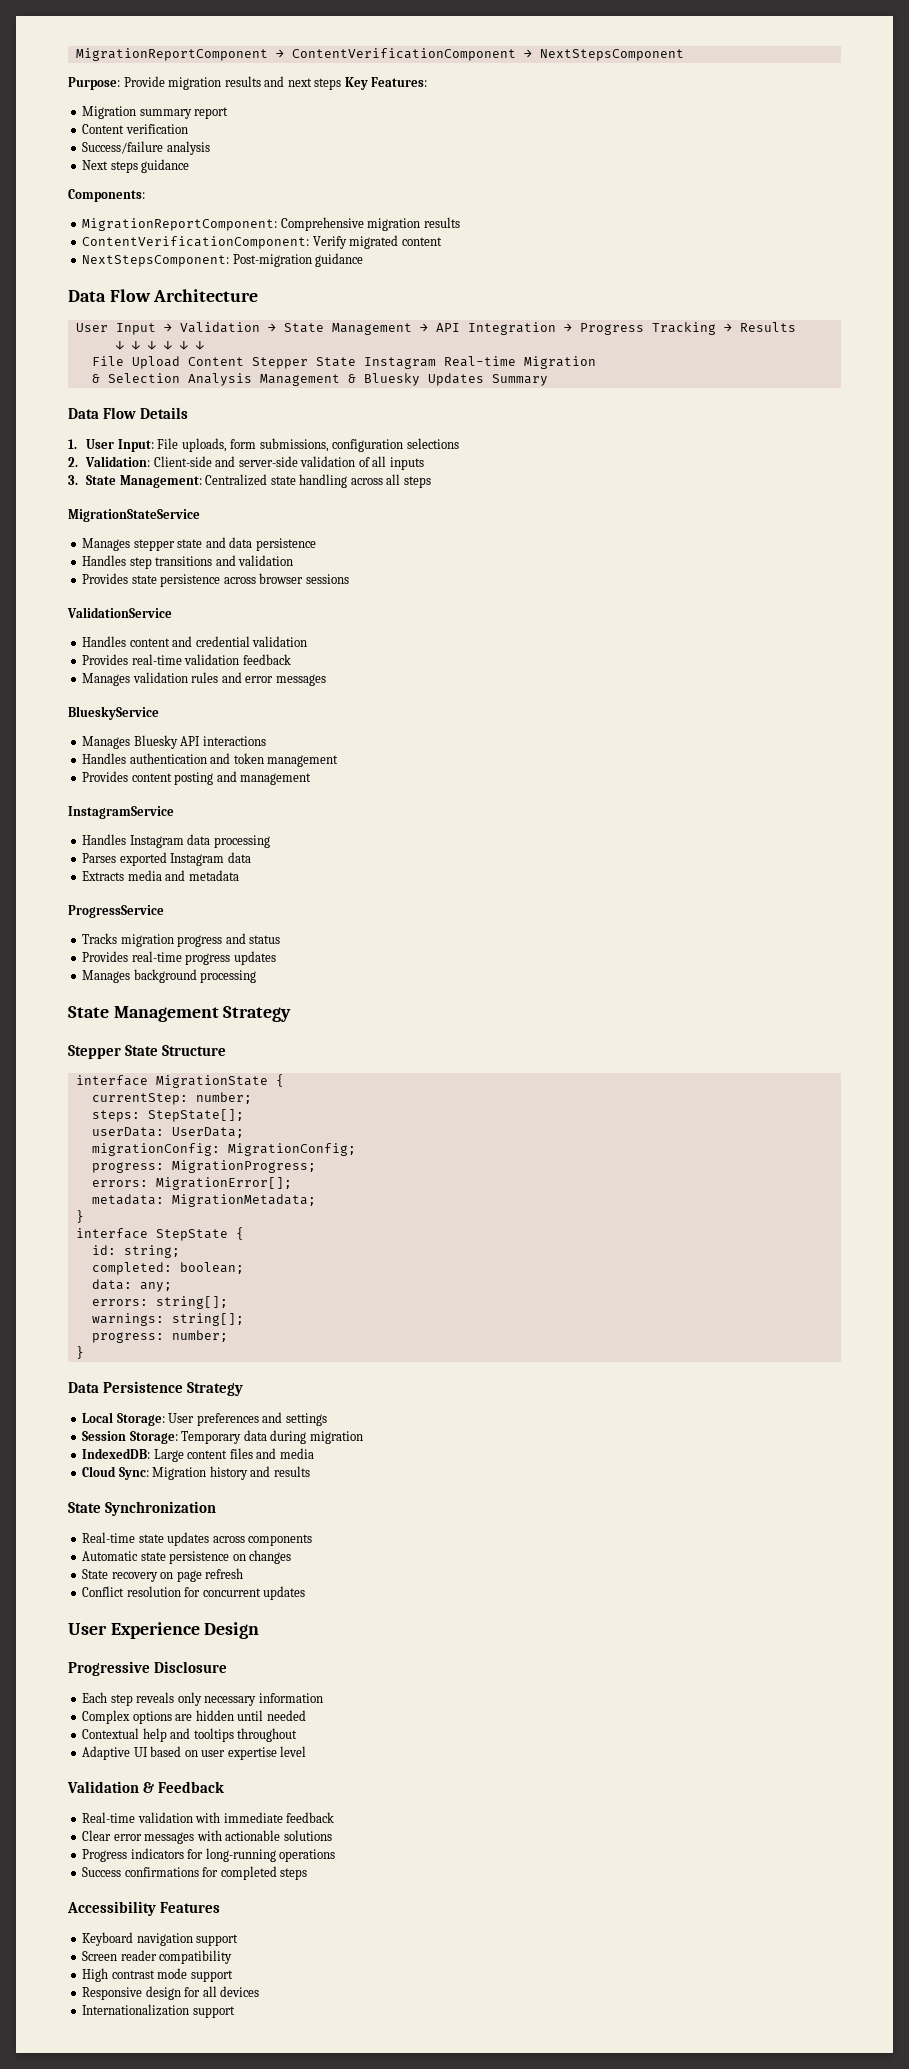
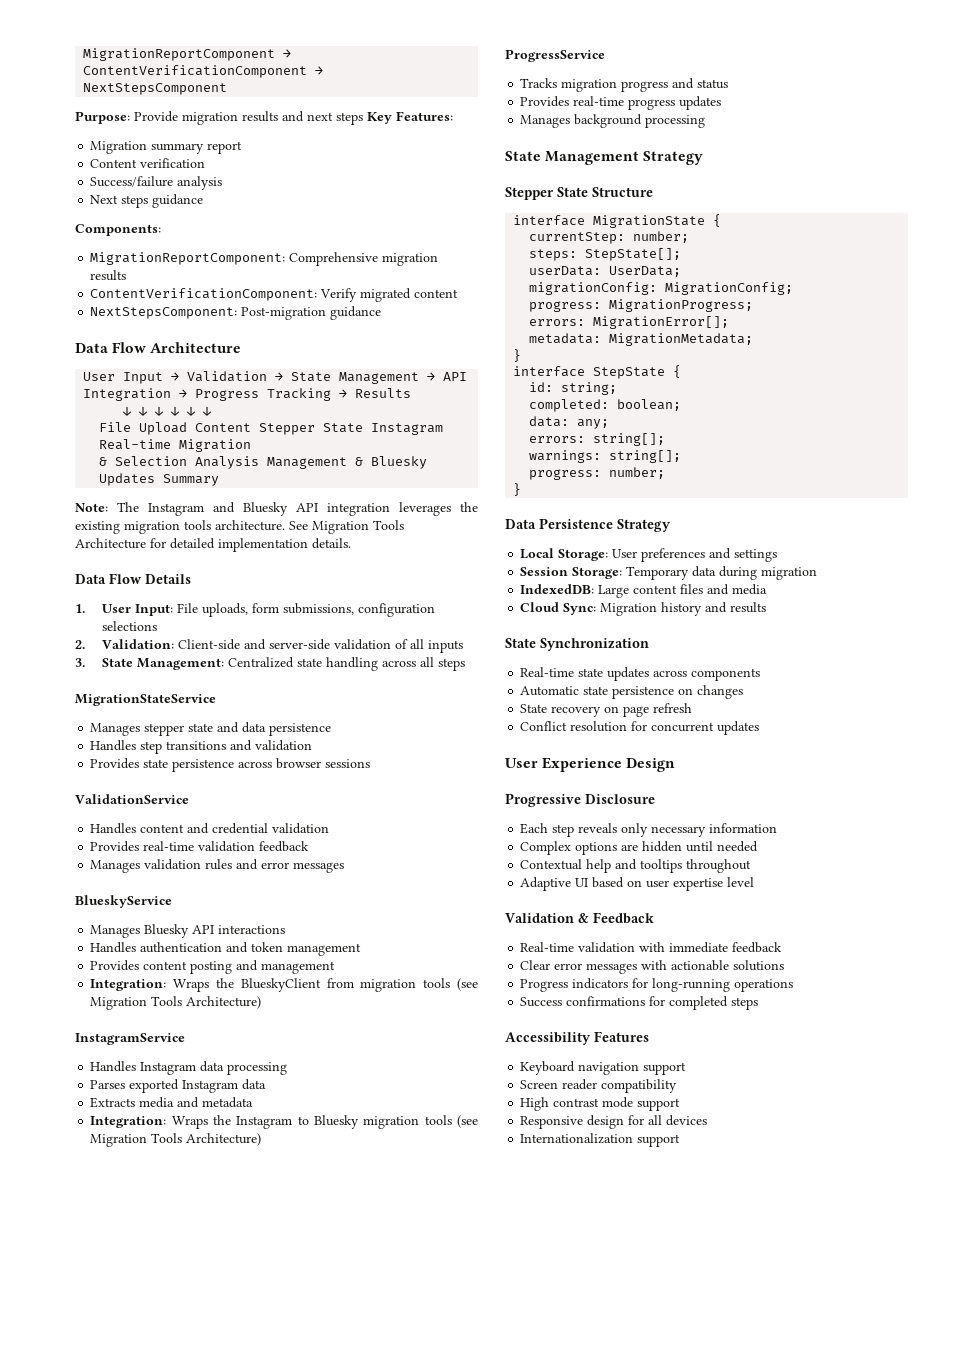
(548, 380) none -> [75,502,478,516] [75,520,404,534] [75,538,351,552] // Note: The Instagram and Bluesky API integration leverages the existing migration tools architecture. See Migration Tools Architecture for detailed implementation details.
(312, 779) none -> [90,978,479,992] [90,996,262,1010] // Integration: Wraps the BlueskyClient from migration tools (see Migration Tools Architecture)
(239, 875) none -> [90,1115,478,1129] [90,1133,262,1147] // Integration: Wraps the Instagram to Bluesky migration tools (see Migration Tools Architecture)

